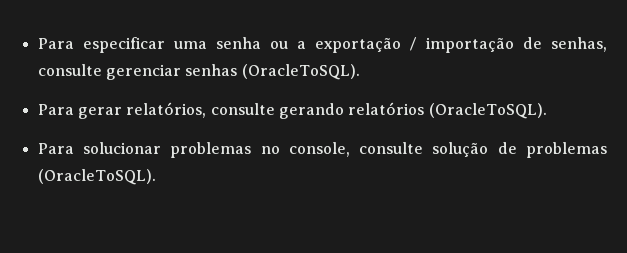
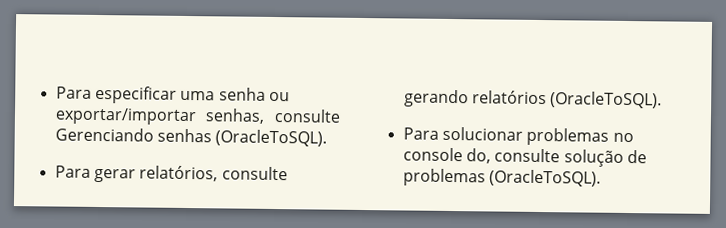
[296,37,542,53] a exportação / importação de -> [54,107,197,126] exportar/importar
[105,64,181,80] gerenciar -> [54,127,154,142] Gerenciando
[288,142,350,157] console, -> [402,147,491,164] console do,

